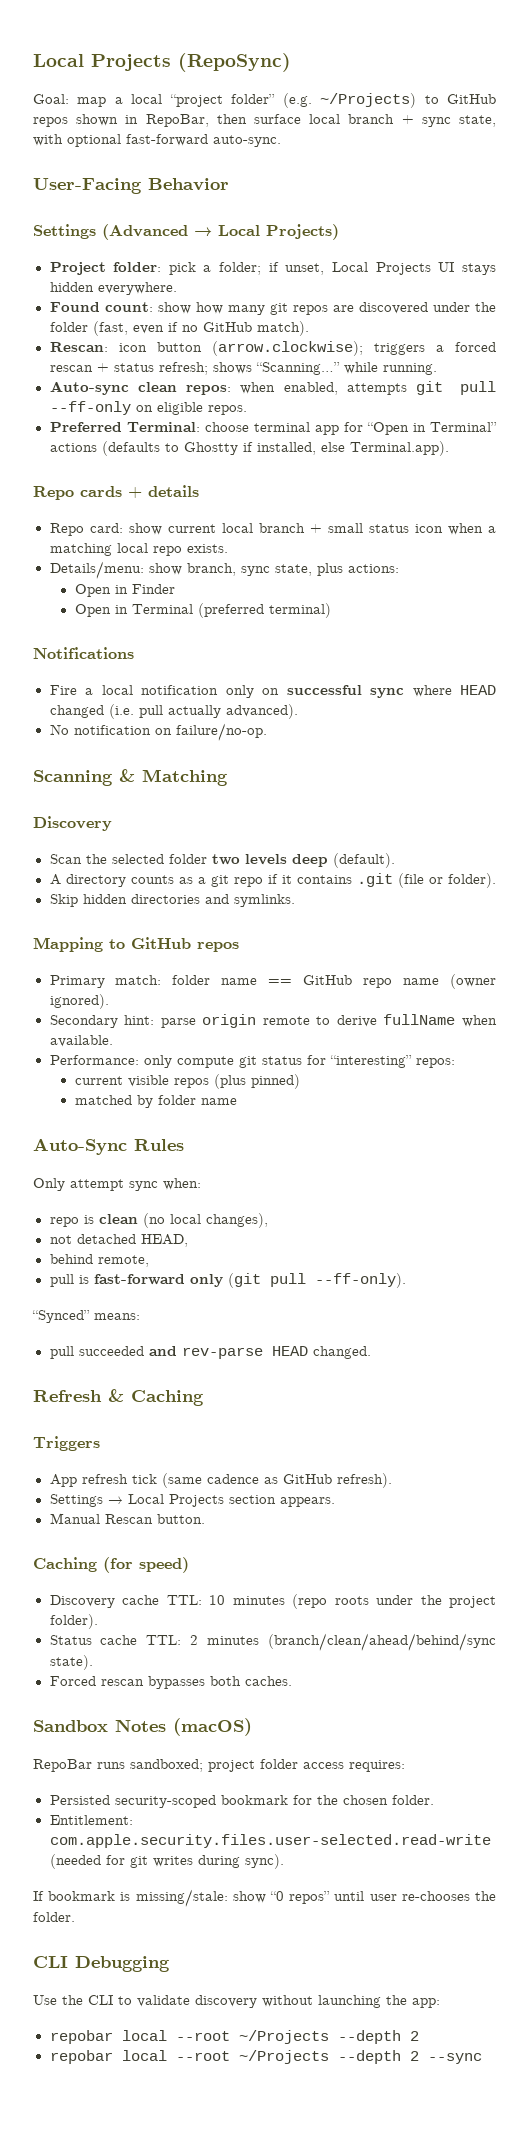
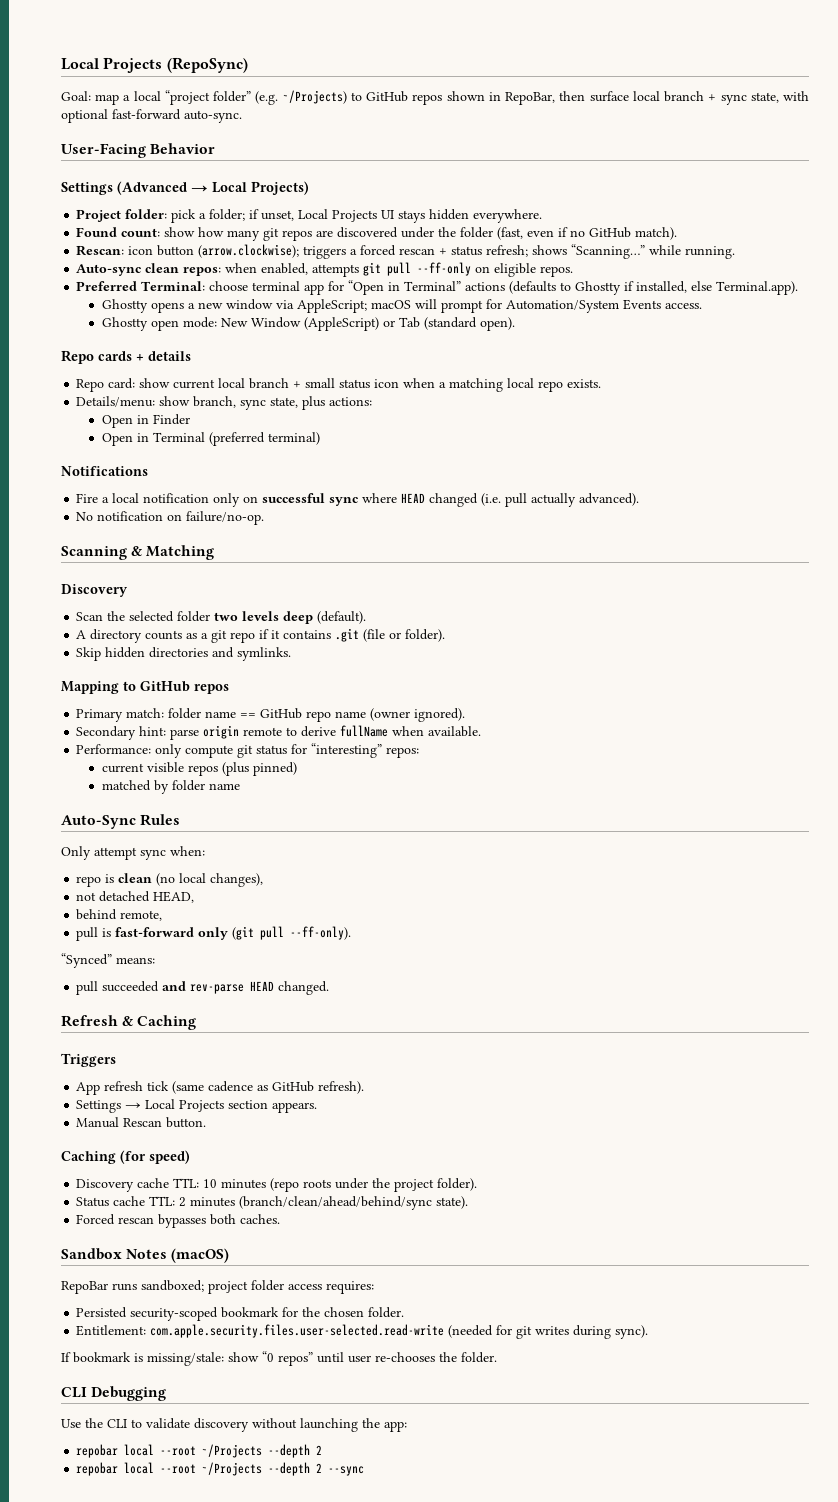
(449, 448) none -> [101,299,702,313] [101,317,515,331] // Ghostty opens a new window via AppleScript; macOS will prompt for Automation/System Events access. // Ghostty open mode: New Window (AppleScript) or Tab (standard open).

